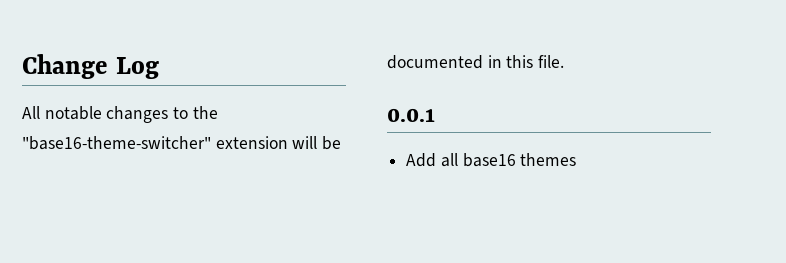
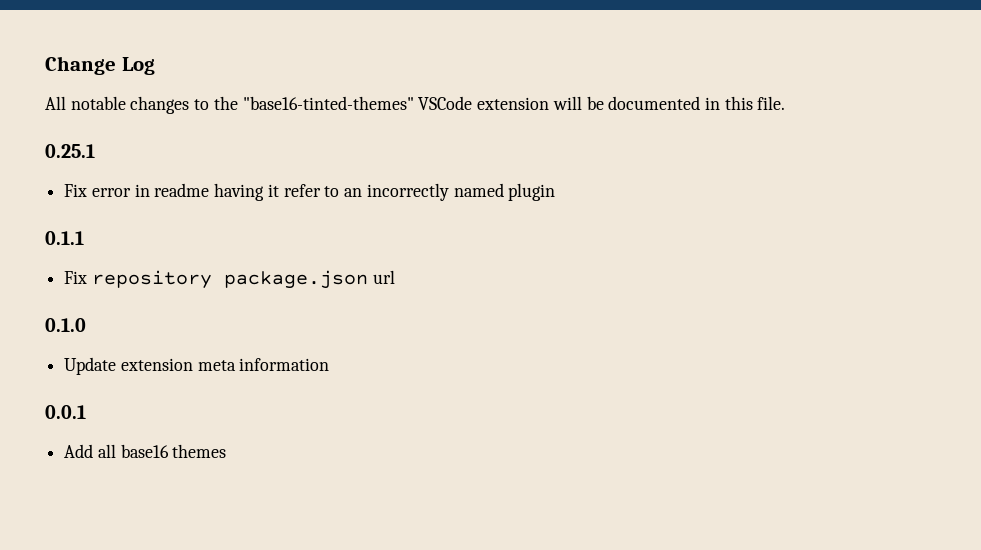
[22,136,211,150] "base16-theme-switcher" -> [242,96,473,110] "base16-tinted-themes" VSCode
(565, 61) none -> [45,144,95,158] [64,183,556,201] [45,231,84,245] [64,270,395,289] [45,318,86,332] [64,357,330,375] // 0.25.1 // Fix error in readme having it refer to an incorrectly named plugin // 0.1.1 // Fix repository package.json url // 0.1.0 // Update extension meta information

